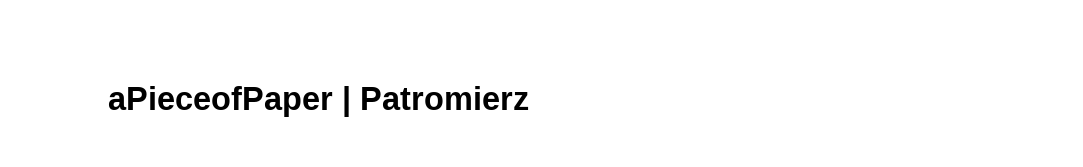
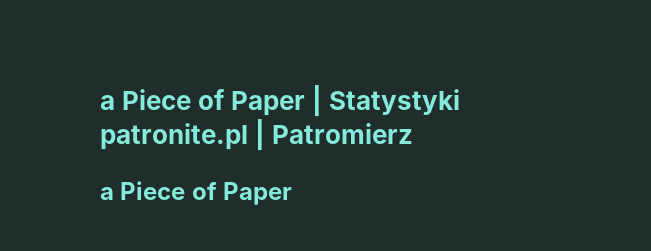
[108,86,529,117] aPieceofPaper | Patromierz -> [100,85,461,117] [100,119,414,151] [100,181,293,205] a Piece of Paper | Statystyki patronite.pl | Patromierz // a Piece of Paper

